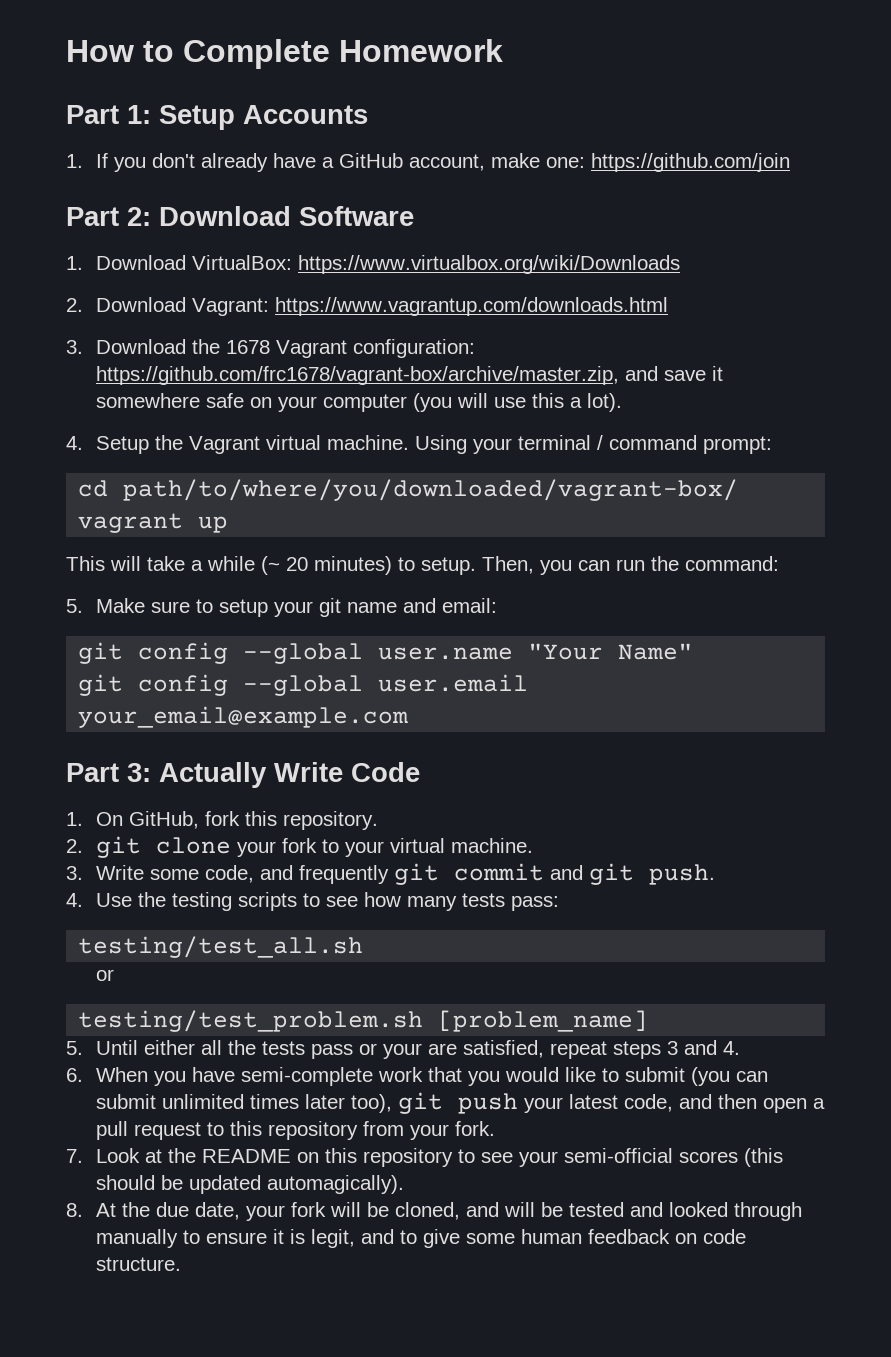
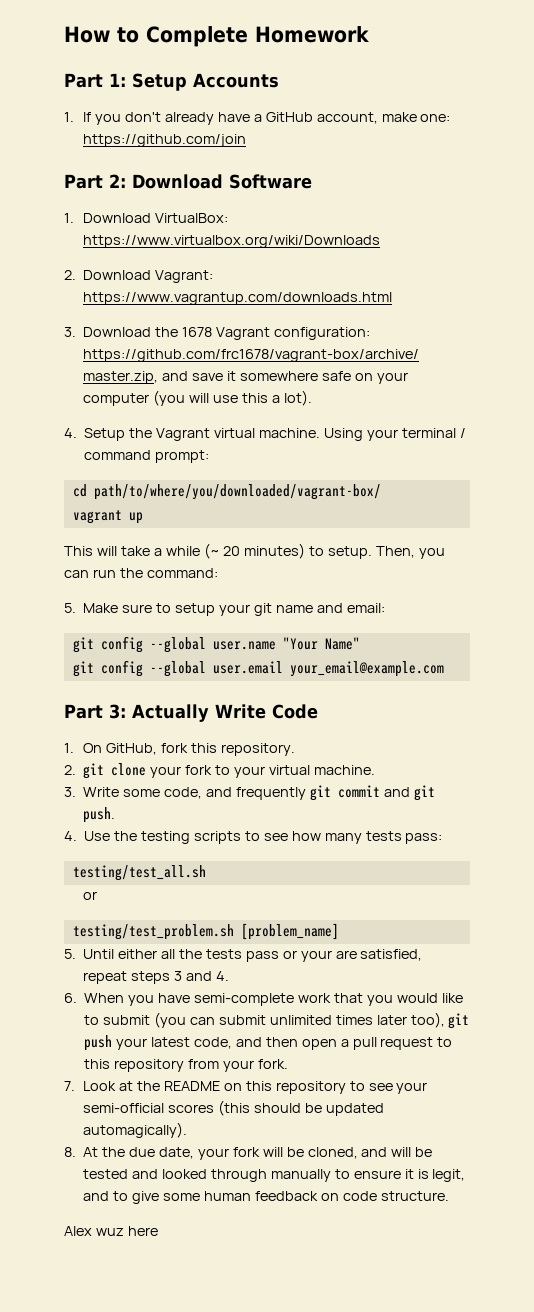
(182, 1264) none -> [64,1226,158,1236] // Alex wuz here

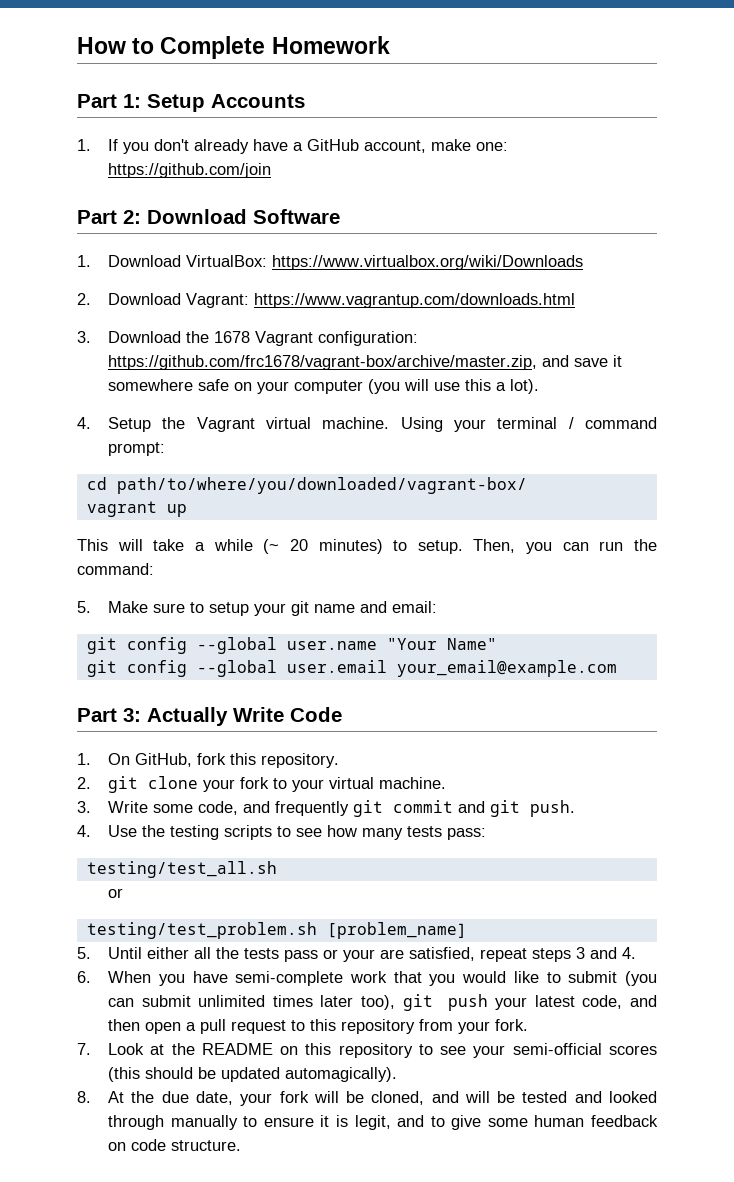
[64,1226,158,1236] // Alex wuz here -> (242, 1145) none

